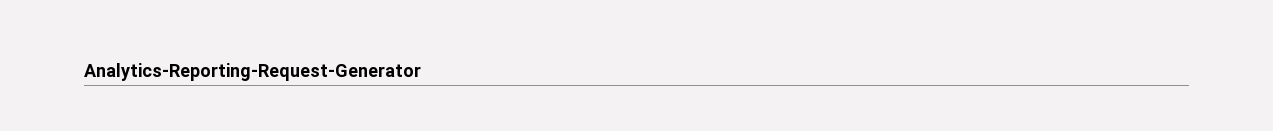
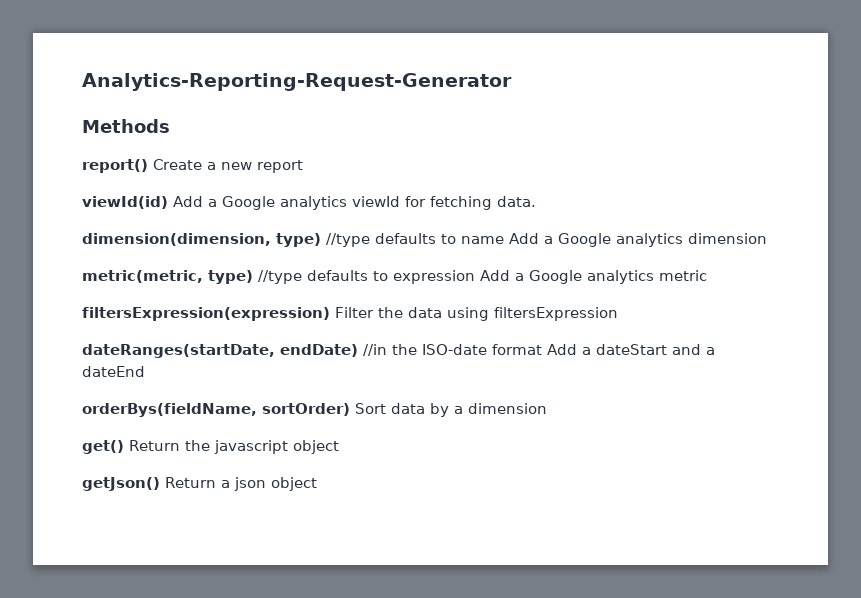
(421, 72) none -> [82,119,170,133] [82,159,303,173] [82,196,536,210] [82,233,767,247] [82,270,707,284] [82,307,618,321] [82,344,715,358] [82,366,145,377] [82,403,547,417] [82,440,339,454] [82,477,317,491] // Methods // report() Create a new report // viewId(id) Add a Google analytics viewId for fetching data. // dimension(dimension, type) //type defaults to name Add a Google analytics dimension // metric(metric, type) //type defaults to expression Add a Google analytics metric // filtersExpression(expression) Filter the data using filtersExpression // dateRanges(startDate, endDate) //in the ISO-date format Add a dateStart and a dateEnd // orderBys(fieldName, sortOrder) Sort data by a dimension // get() Return the javascript object // getJson() Return a json object

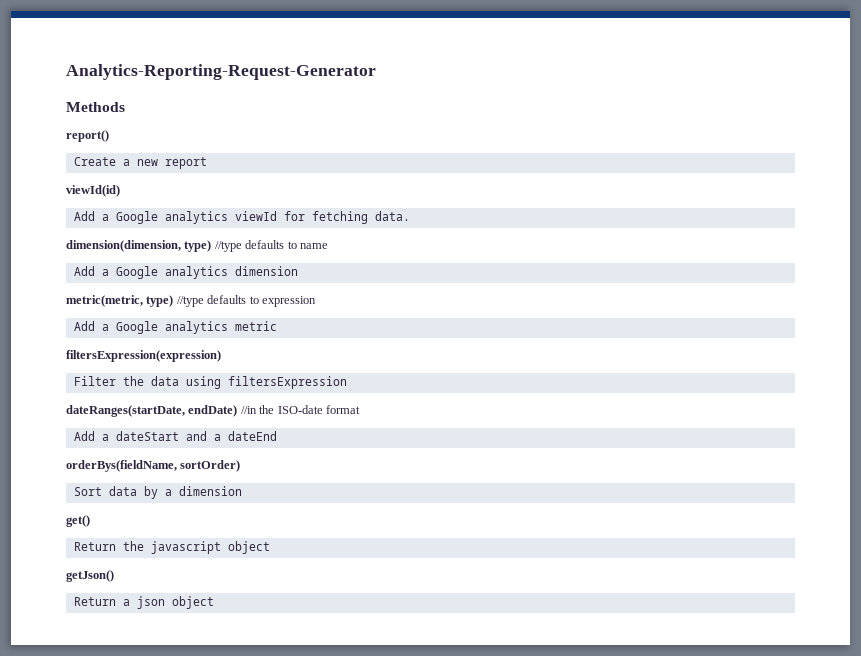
(148, 166) none -> (109, 136) //
(168, 202) none -> (120, 191) //
(504, 240) none -> (328, 246) //
(475, 277) none -> (316, 301) //
(330, 314) none -> (221, 356) //
(542, 349) none -> (360, 409) //
(350, 409) none -> (241, 466) //
(124, 447) none -> (90, 521) //
(160, 484) none -> (114, 576) //

